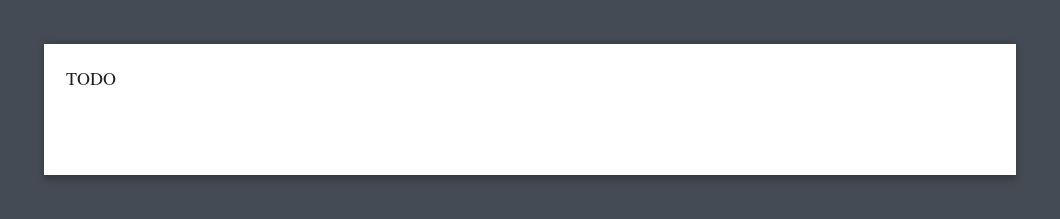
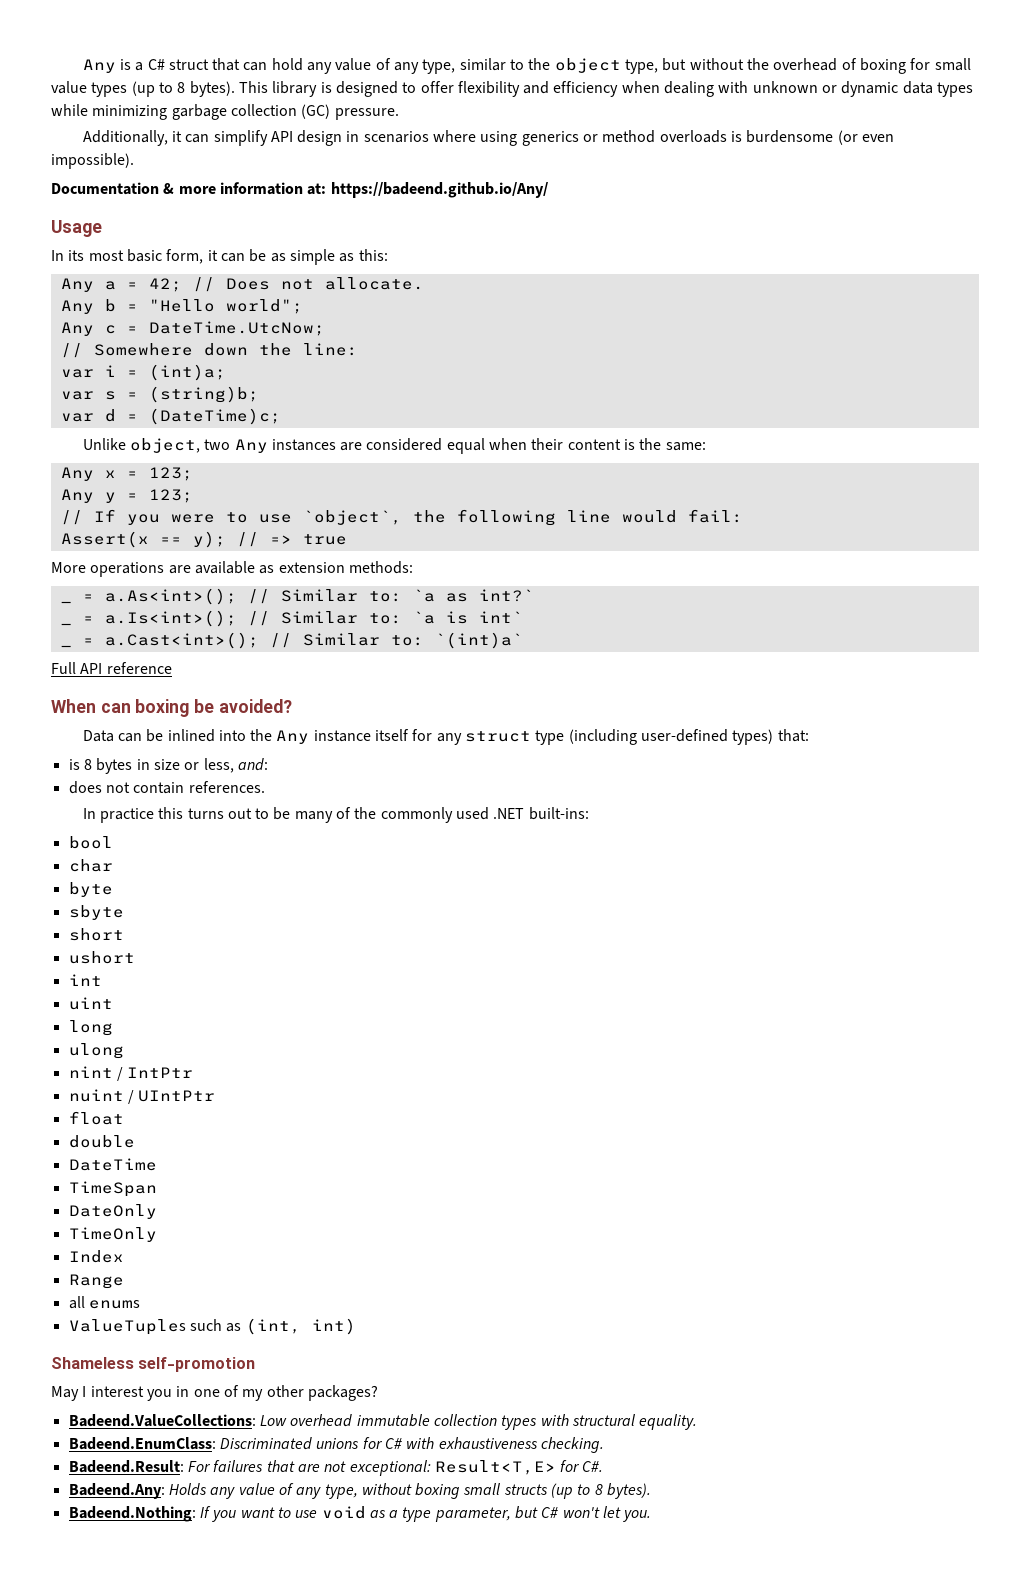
[66,73,116,85] TODO -> [82,58,971,74] [51,81,974,97] [51,104,399,120] [82,130,894,146] [51,153,134,169] [51,182,548,198] [51,220,102,237] [51,249,388,265] [60,277,424,292] [60,299,303,314] [60,321,325,336] [60,343,358,358] [60,364,226,381] [60,386,259,403] [60,408,281,425] [82,438,706,454] [60,467,193,481] [60,489,193,503] [60,509,743,526] [60,531,347,548] [51,561,413,577] [60,601,72,604] [82,588,534,605] [60,623,72,626] [82,610,523,627] [60,645,72,648] [82,632,523,649] [51,662,172,674] [51,699,292,717] [82,729,809,745] [68,758,268,774] [68,781,265,794] [82,807,589,823] [68,836,113,849] [68,859,113,872] [68,882,113,897] [68,905,124,920] [68,928,124,941] [68,951,135,964] [68,974,102,986] [68,997,113,1010] [68,1020,113,1036] [68,1043,124,1059] [68,1066,194,1081] [68,1089,216,1104] [68,1111,124,1125] [68,1135,135,1148] [68,1158,157,1171] [68,1181,157,1197] [68,1204,157,1219] [68,1227,157,1242] [68,1250,124,1263] [68,1274,124,1289] [68,1296,140,1309] [68,1318,356,1335] [51,1357,256,1372] [51,1385,378,1401] [68,1414,698,1430] [68,1437,604,1453] [68,1460,604,1476] [68,1483,652,1499] [68,1506,652,1522] Any is a C# struct that can hold any value of any type, similar to the object type, but without the overhead of boxing for small value types (up to 8 bytes). This library is designed to offer flexibility and efficiency when dealing with unknown or dynamic data types while minimizing garbage collection (GC) pressure. // Additionally, it can simplify API design in scenarios where using generics or method overloads is burdensome (or even impossible). // Documentation & more information at: https://badeend.github.io/Any/ // Usage // In its most basic form, it can be as simple as this: // Any a = 42; // Does not allocate. // Any b = "Hello world"; // Any c = DateTime.UtcNow; // // Somewhere down the line: // var i = (int)a; // var s = (string)b; // var d = (DateTime)c; // Unlike object, two Any instances are considered equal when their content is the same: // Any x = 123; // Any y = 123; // // If you were to use `object`, the following line would fail: // Assert(x == y); // => true // More operations are available as extension methods: // _ = a.As<int>(); // Similar to: `a as int?` // _ = a.Is<int>(); // Similar to: `a is int` // _ = a.Cast<int>(); // Similar to: `(int)a` // Full API reference // When can boxing be avoided? // Data can be inlined into the Any instance itself for any struct type (including user-defined types) that: // is 8 bytes in size or less, and: // does not contain references. // In practice this turns out to be many of the commonly used .NET built-ins: // bool // char // byte // sbyte // short // ushort // int // uint // long // ulong // nint / IntPtr // nuint / UIntPtr // float // double // DateTime // TimeSpan // DateOnly // TimeOnly // Index // Range // all enums // ValueTuples such as (int, int) // Shameless self-promotion // May I interest you in one of my other packages? // Badeend.ValueCollections: Low overhead immutable collection types with structural equality. // Badeend.EnumClass: Discriminated unions for C# with exhaustiveness checking. // Badeend.Result: For failures that are not exceptional: Result<T,E> for C#. // Badeend.Any: Holds any value of any type, without boxing small structs (up to 8 bytes). // Badeend.Nothing: If you want to use void as a type parameter, but C# won't let you.

